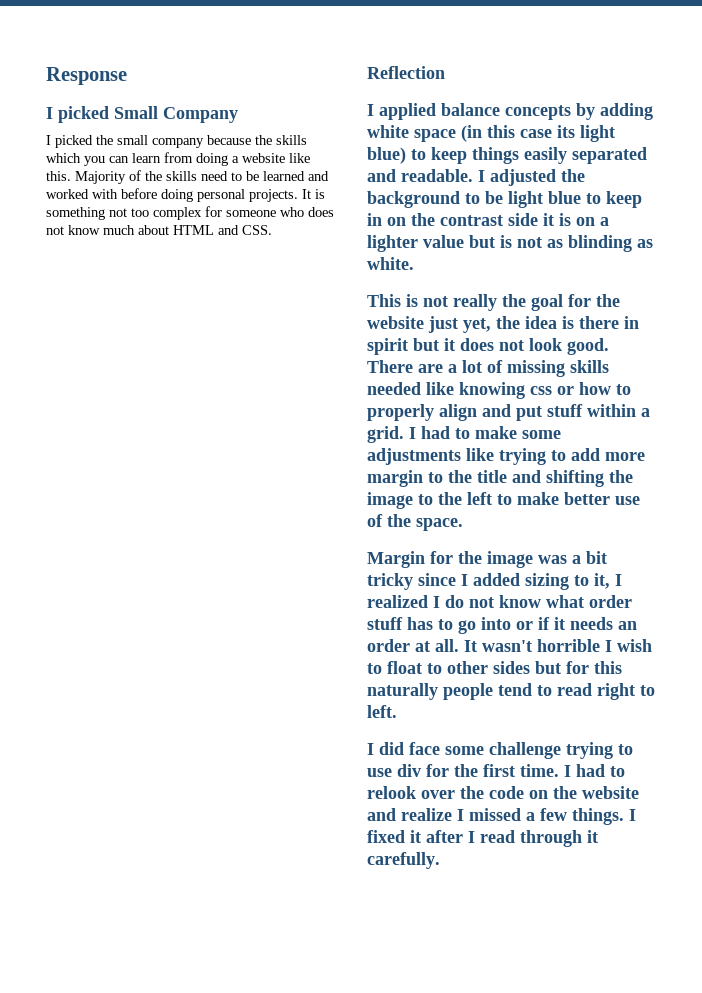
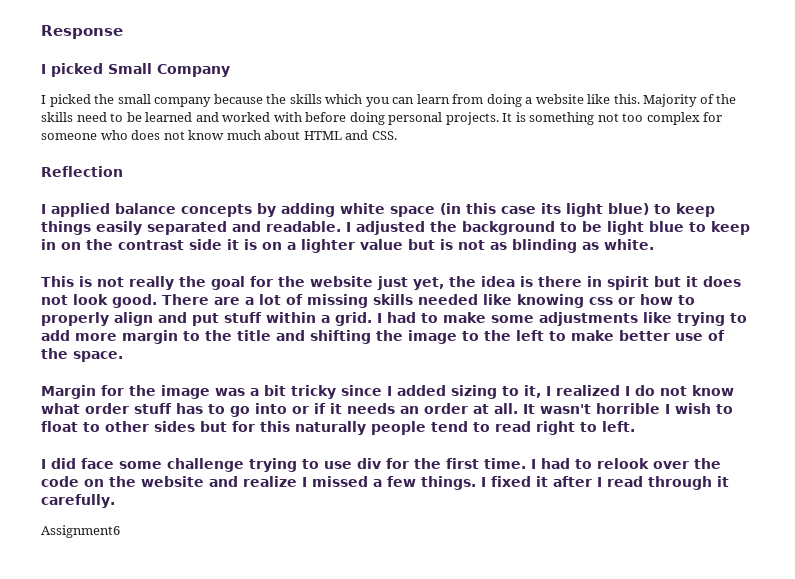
(440, 860) none -> [41,525,120,538] // Assignment6

